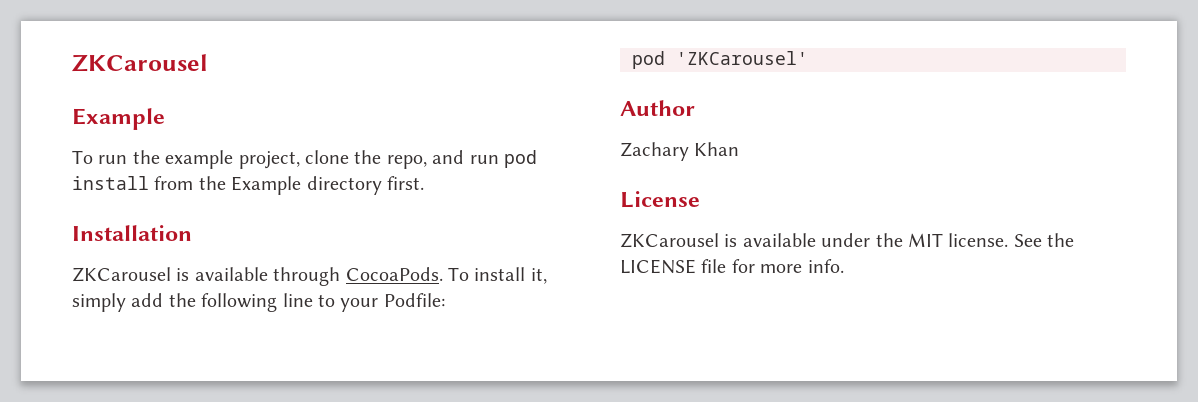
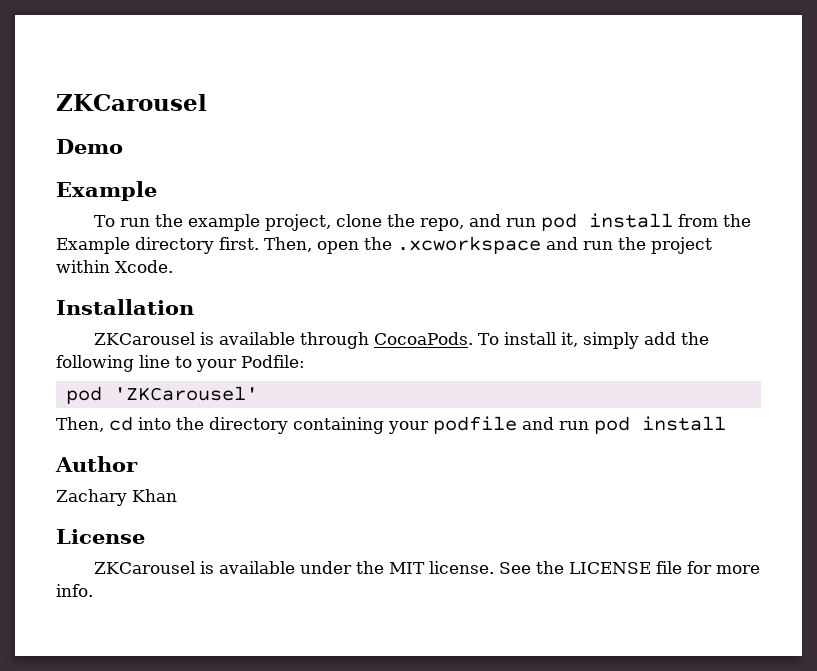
[72,54,208,72] ZKCarousel -> [56,94,207,111] [56,139,123,154] ZKCarousel // Demo
(424, 183) none -> [264,236,712,254] [56,260,173,273] Then, open the .xcworkspace and run the project within Xcode.
(808, 58) none -> [56,416,726,434] // Then, cd into the directory containing your podfile and run pod install

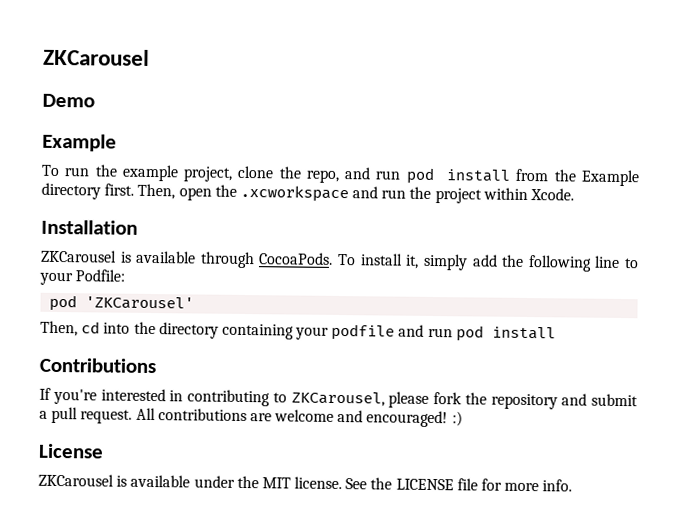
[55,456,138,472] [56,489,177,506] Author // Zachary Khan -> [39,357,156,374] [39,387,638,410] [39,406,463,428] Contributions // If you're interested in contributing to ZKCarousel, please fork the repository and submit a pull request. All contributions are welcome and encouraged! :)

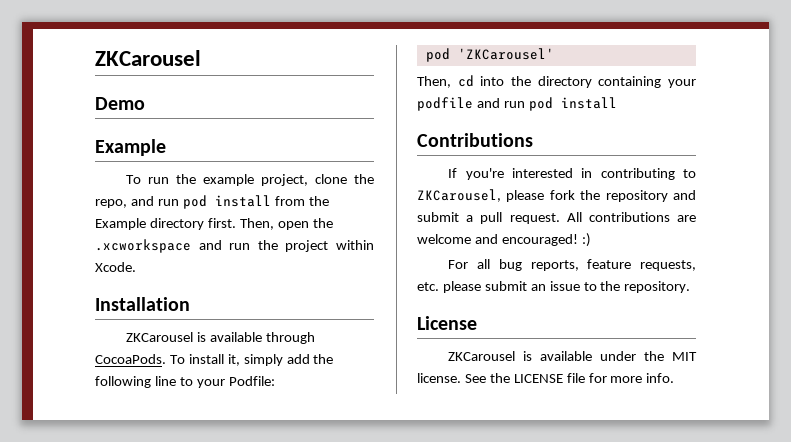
(463, 419) none -> [448,259,696,271] [417,281,691,293] // For all bug reports, feature requests, etc. please submit an issue to the repository.

